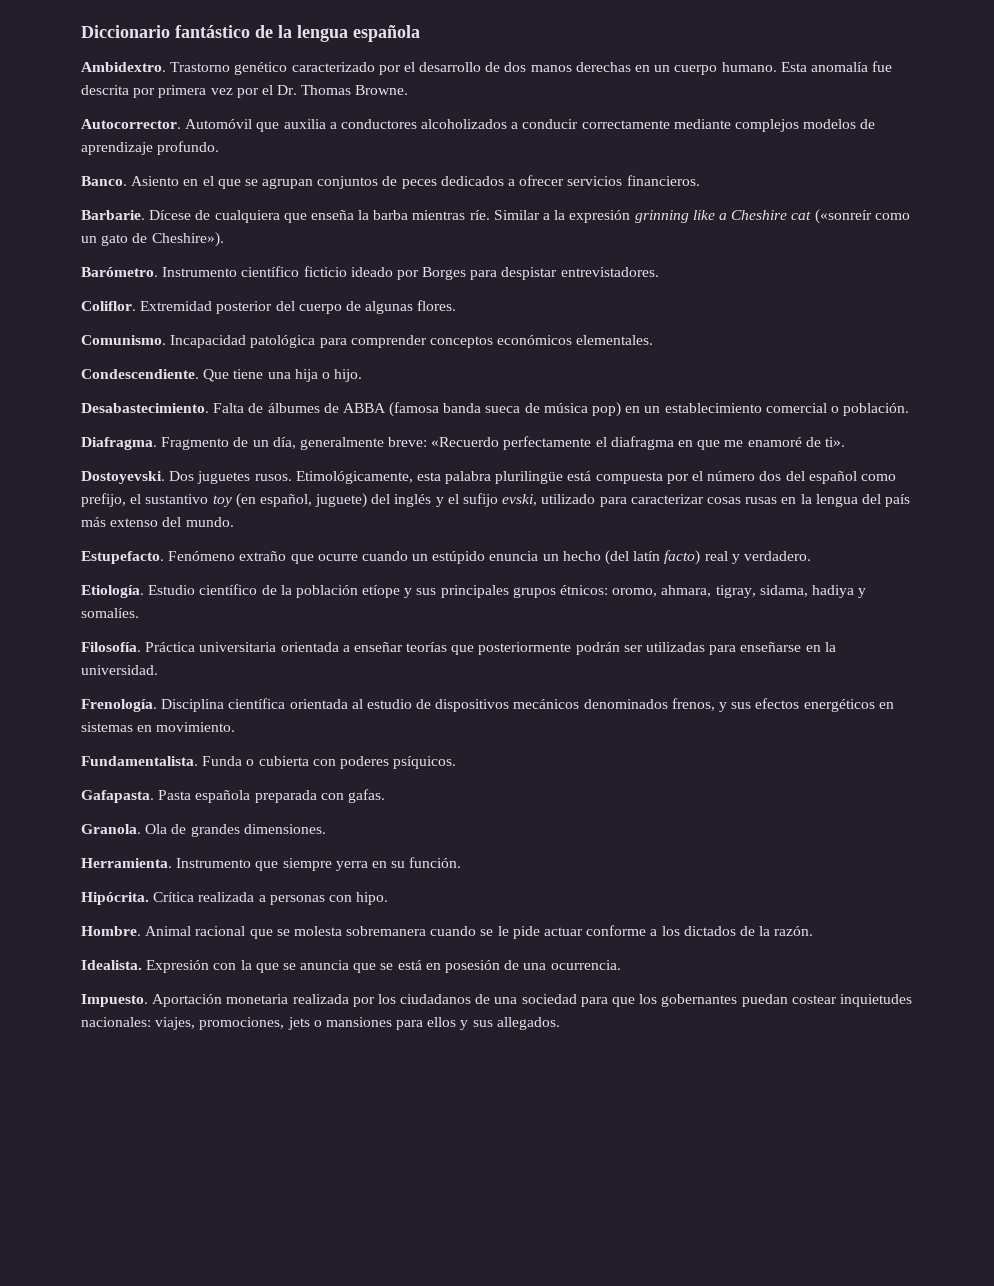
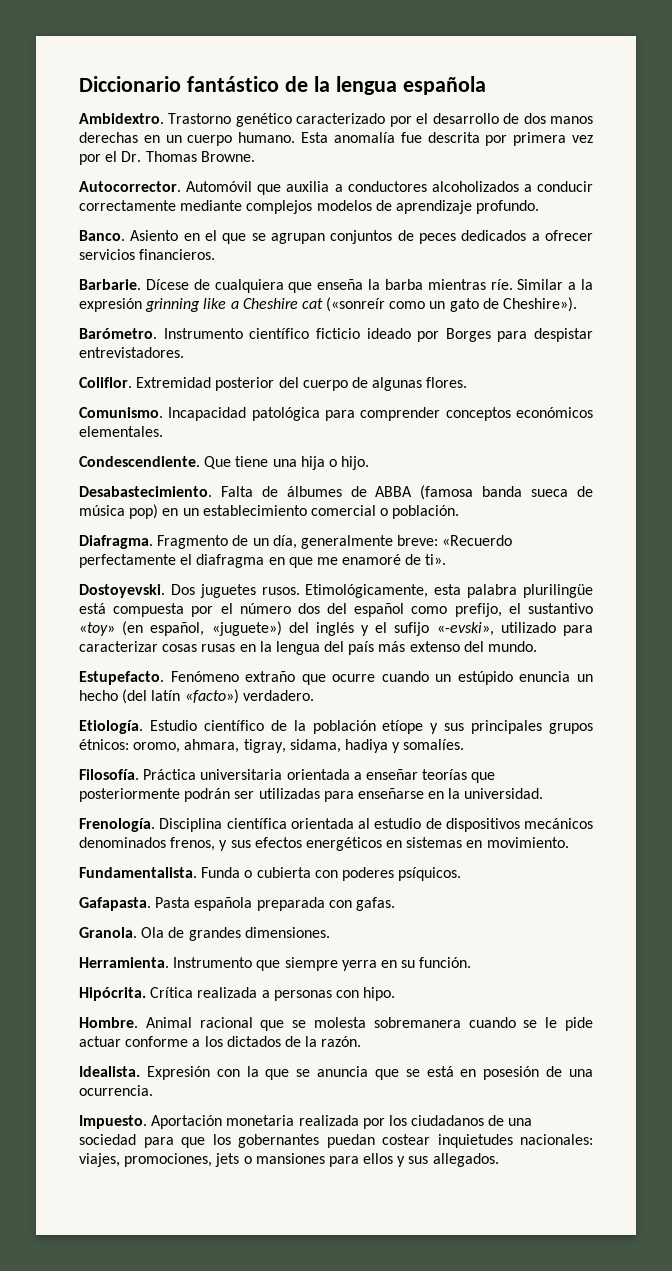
[212,495,232,507] toy -> [79,622,115,636] «toy»
[315,493,368,508] juguete) -> [211,621,282,636] «juguete»)
[502,494,538,506] evski, -> [436,622,494,636] «-evski»,
[664,550,740,565] facto) real y -> [184,689,239,704] «facto»)

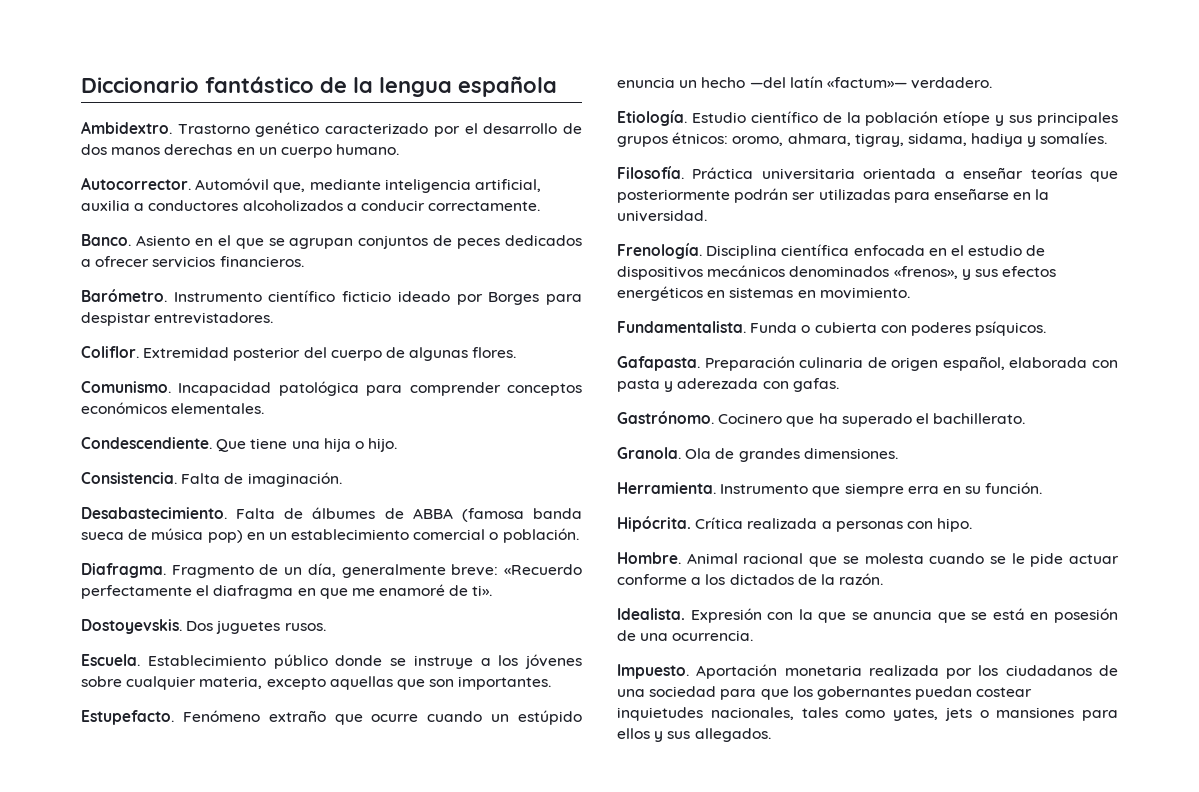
[301,132,593,146] [79,151,255,165] [79,181,282,195] Esta anomalía fue descrita por primera vez por el Dr. Thomas Browne. // Autocorrector. Automóvil que -> [81,177,541,193] // Autocorrector. Automóvil que, mediante inteligencia artificial,
[79,200,540,214] correctamente mediante complejos modelos de aprendizaje profundo. -> [428,201,541,211] correctamente.
[79,279,593,293] [79,297,578,312] // Barbarie. Dícese de cualquiera que enseña la barba mientras ríe. Similar a la expresión grinning like a Cheshire cat («sonreír como un gato de Cheshire»). -> (304, 261) none
(370, 463) none -> [81,472,342,487] // Consistencia. Falta de imaginación.
[79,584,165,598] Dostoyevski. -> [81,619,182,634] Dostoyevskis.
[305,584,593,598] [79,603,593,617] [79,621,593,636] [79,641,538,655] Etimológicamente, esta palabra plurilingüe está compuesta por el número dos del español como prefijo, el sustantivo «toy» (en español, «juguete») del inglés y el sufijo «-evski», utilizado para caracterizar cosas rusas en la lengua del país más extenso del mundo. -> [81,654,582,669] [81,676,552,690] // Escuela. Establecimiento público donde se instruye a los jóvenes sobre cualquier materia, excepto aquellas que son importantes.
[122,689,239,704] (del latín «facto») -> [749,76,907,88] —del latín «factum»—
[290,818,370,829] orientada al -> [853,245,964,256] enfocada en el
[170,837,216,851] frenos, -> [893,266,958,279] «frenos»,
[155,897,395,911] Pasta española preparada con gafas. -> [704,356,1118,371] [617,378,839,392] [617,411,1026,427] Preparación culinaria de origen español, elaborada con pasta y aderezada con gafas. // Gastrónomo. Cocinero que ha superado el bachillerato.
[341,960,377,971] yerra -> [907,486,939,494] erra
[373,1017,461,1028] sobremanera -> (924, 558) none
[520,1134,593,1145] [79,1153,213,1167] nacionales: viajes, promociones, -> [710,707,938,721] nacionales, tales como yates,

